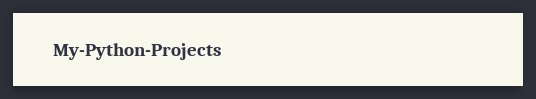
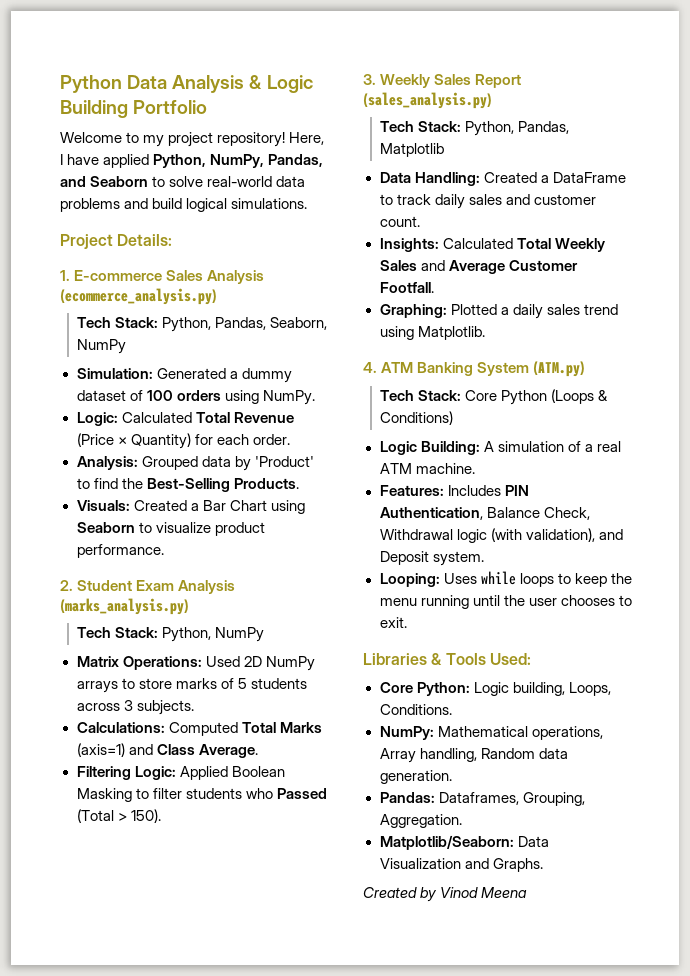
[53,43,221,60] My-Python-Projects -> [60,75,313,93] [60,100,208,118] [60,132,325,147] [60,154,324,168] [60,176,306,187] [60,198,308,212] [60,234,173,249] [60,270,265,284] [60,288,217,305] [77,317,328,332] [77,339,127,354] [76,368,292,383] [76,390,315,405] [76,412,294,426] [76,433,290,449] [76,456,314,471] [76,478,299,492] [76,500,305,514] [76,522,265,536] [76,544,164,558] [60,580,236,594] [60,598,189,615] [77,627,265,642] [76,656,315,671] [76,678,307,693] [76,700,194,715] [76,722,322,736] [76,743,258,758] [76,766,285,780] [76,788,327,802] [76,809,161,823] [363,74,522,88] [363,92,492,109] [380,121,570,136] [380,143,445,157] [379,172,626,186] [379,194,596,209] [379,216,420,227] [379,238,605,252] [379,260,578,274] [379,282,434,293] [379,304,618,319] [379,326,485,340] [363,361,586,377] [380,389,609,405] [380,411,454,425] [379,441,621,455] [379,463,475,474] [379,485,529,496] [379,507,590,520] [379,528,623,543] [379,551,484,566] [379,571,632,587] [379,595,632,609] [379,617,407,628] [363,653,531,665] [379,682,611,696] [379,704,452,715] [379,726,603,740] [379,748,568,763] [379,770,452,784] [379,792,585,806] [379,814,462,828] [379,835,549,850] [379,858,543,872] [363,887,528,902] Python Data Analysis & Logic Building Portfolio // Welcome to my project repository! Here, I have applied Python, NumPy, Pandas, and Seaborn to solve real-world data problems and build logical simulations. // Project Details: // 1. E-commerce Sales Analysis (ecommerce_analysis.py) // Tech Stack: Python, Pandas, Seaborn, NumPy // Simulation: Generated a dummy dataset of 100 orders using NumPy. // Logic: Calculated Total Revenue (Price × Quantity) for each order. // Analysis: Grouped data by 'Product' to find the Best-Selling Products. // Visuals: Created a Bar Chart using Seaborn to visualize product performance. // 2. Student Exam Analysis (marks_analysis.py) // Tech Stack: Python, NumPy // Matrix Operations: Used 2D NumPy arrays to store marks of 5 students across 3 subjects. // Calculations: Computed Total Marks (axis=1) and Class Average. // Filtering Logic: Applied Boolean Masking to filter students who Passed (Total > 150). // 3. Weekly Sales Report (sales_analysis.py) // Tech Stack: Python, Pandas, Matplotlib // Data Handling: Created a DataFrame to track daily sales and customer count. // Insights: Calculated Total Weekly Sales and Average Customer Footfall. // Graphing: Plotted a daily sales trend using Matplotlib. // 4. ATM Banking System (ATM.py) // Tech Stack: Core Python (Loops & Conditions) // Logic Building: A simulation of a real ATM machine. // Features: Includes PIN Authentication, Balance Check, Withdrawal logic (with validation), and Deposit system. // Looping: Uses while loops to keep the menu running until the user chooses to exit. // Libraries & Tools Used: // Core Python: Logic building, Loops, Conditions. // NumPy: Mathematical operations, Array handling, Random data generation. // Pandas: Dataframes, Grouping, Aggregation. // Matplotlib/Seaborn: Data Visualization and Graphs. // Created by Vinod Meena

